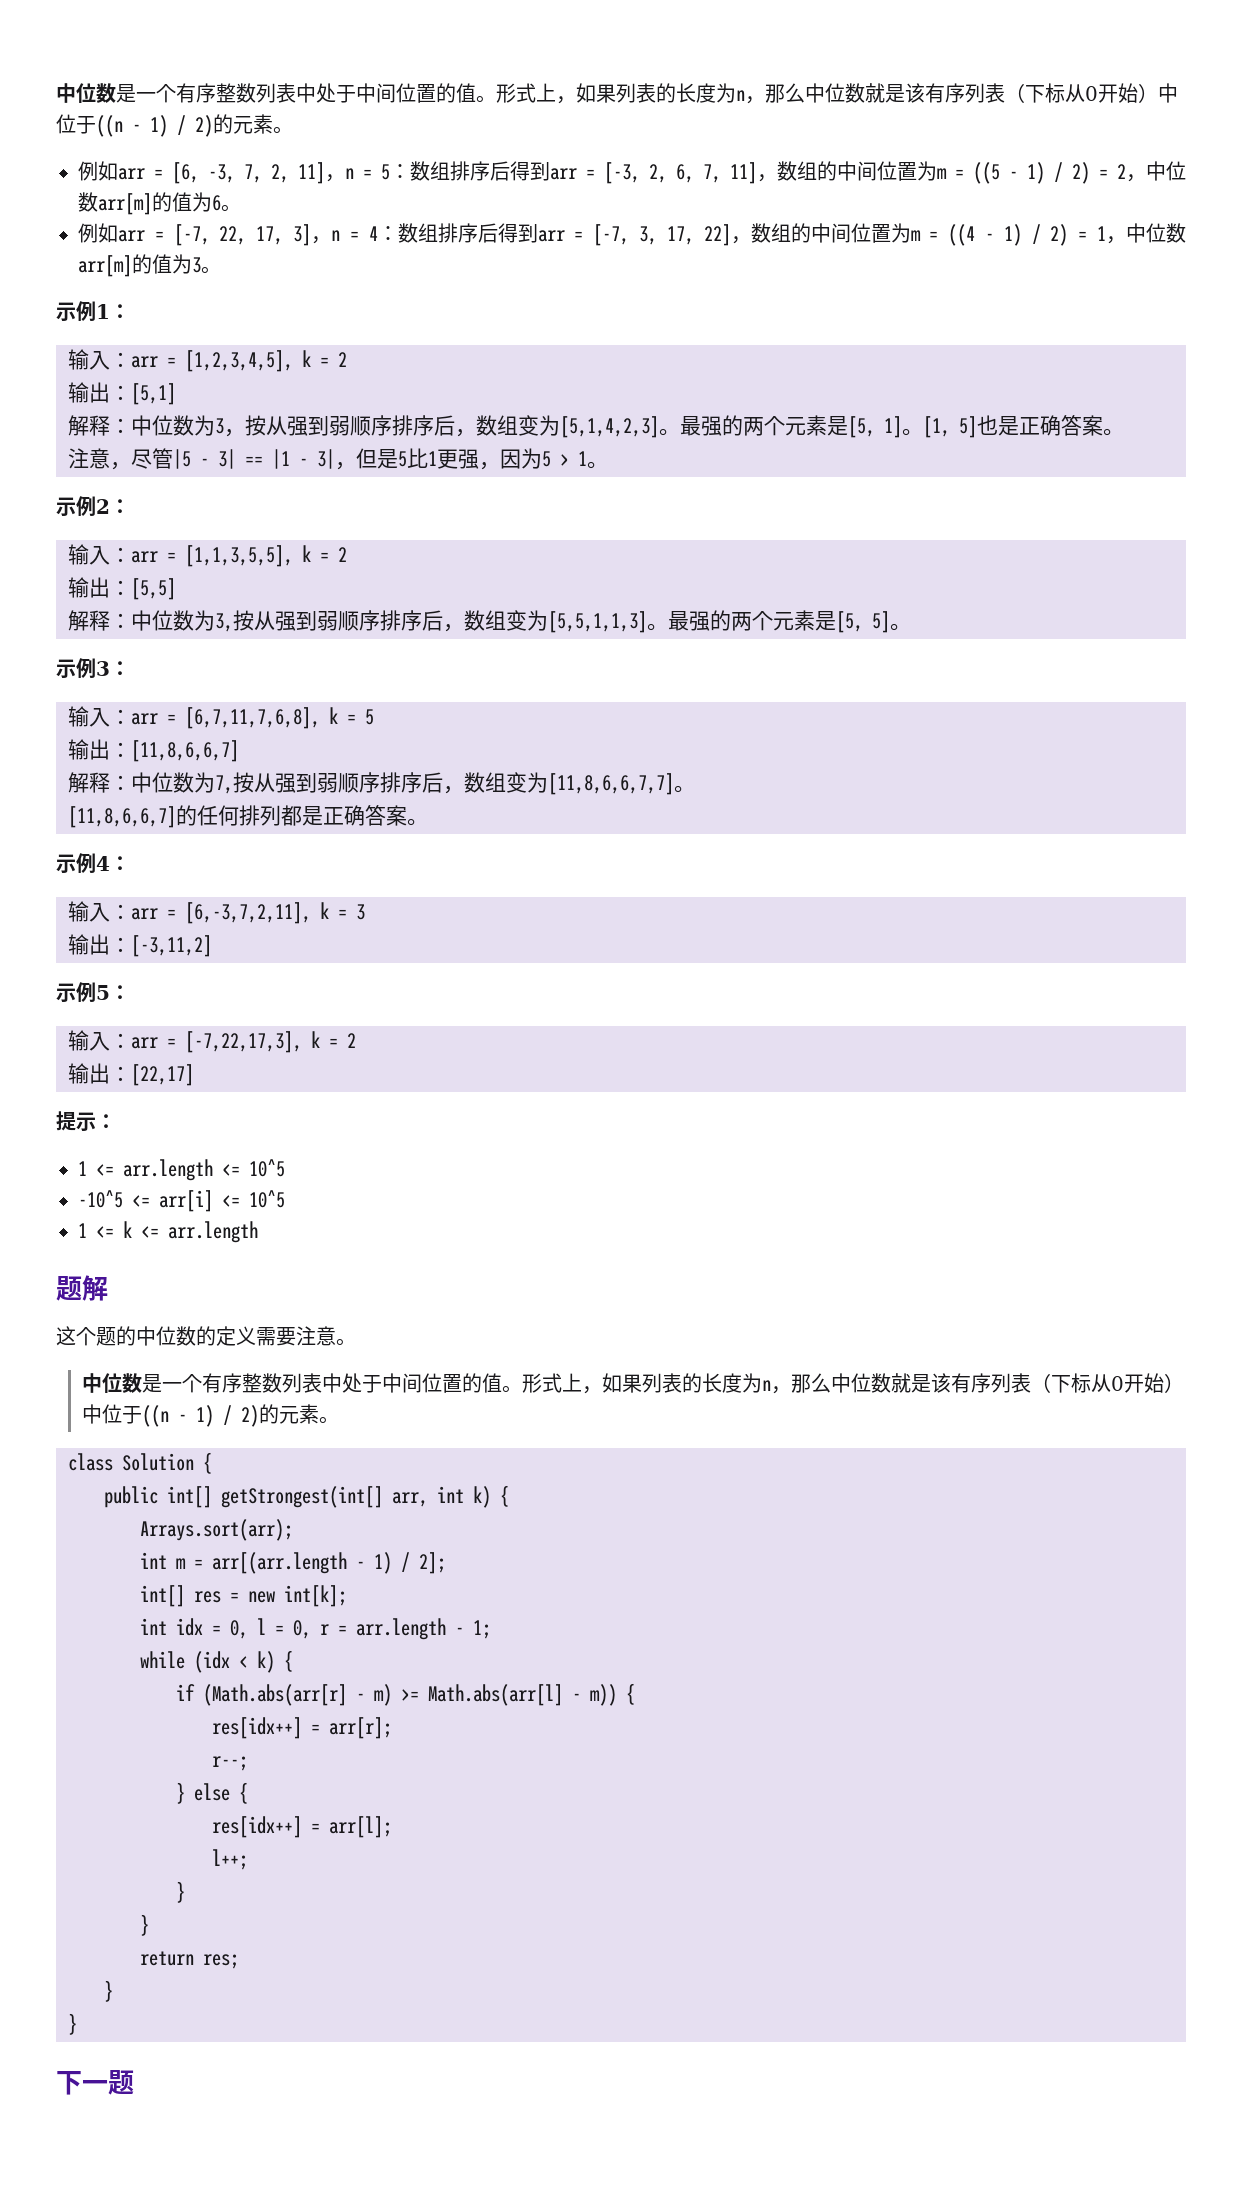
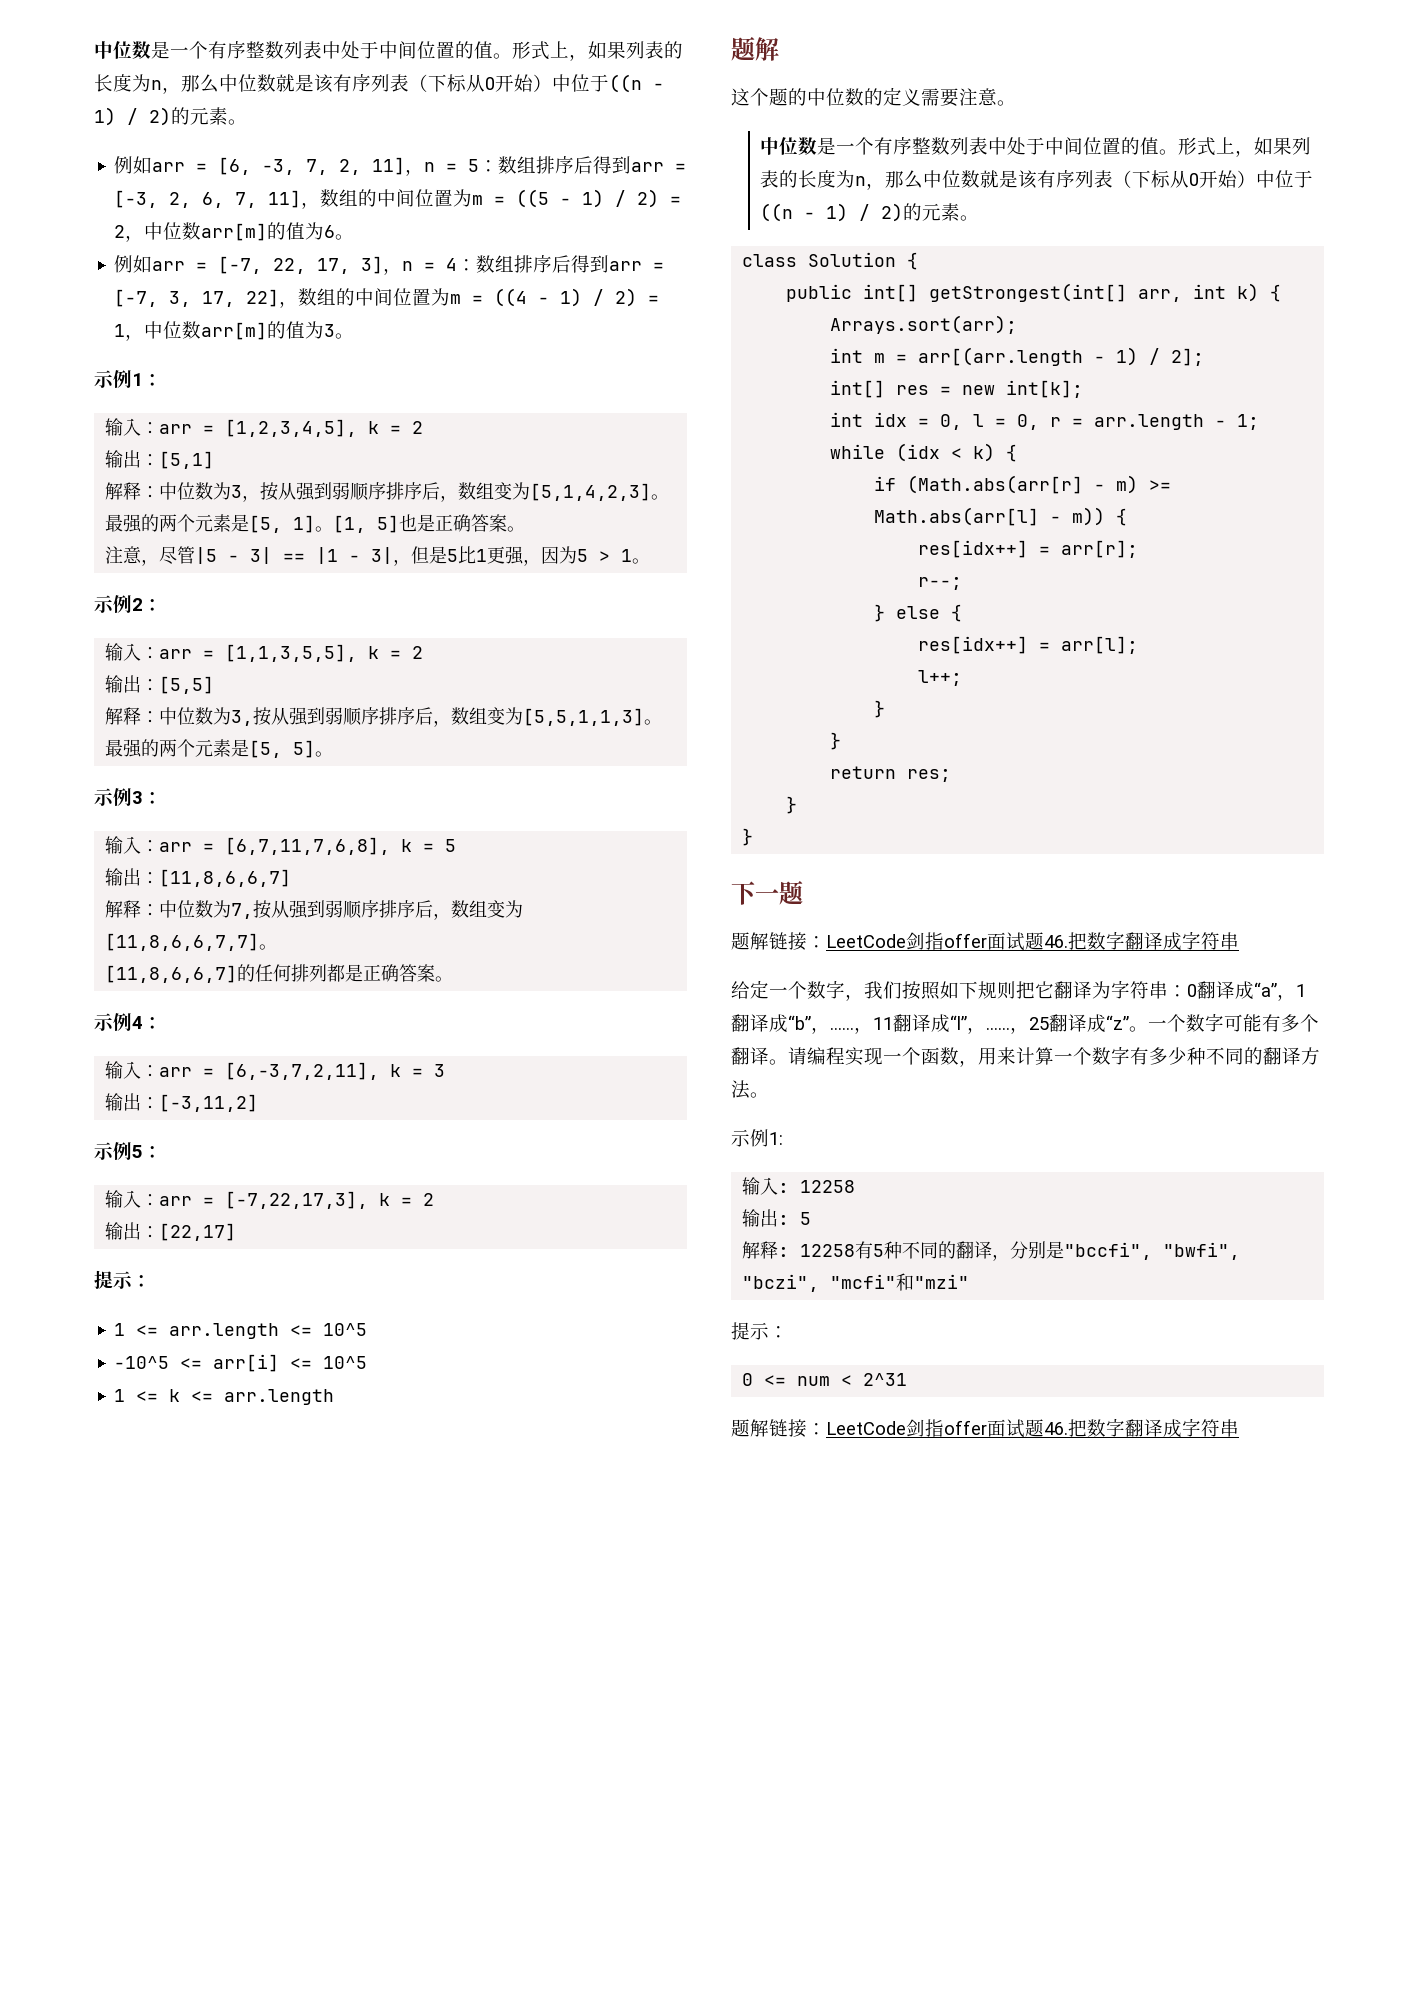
(134, 2082) none -> [731,931,1239,951] [731,980,1306,1001] [731,1013,1319,1034] [731,1046,1320,1067] [731,1080,769,1099] [731,1129,783,1147] [742,1177,856,1195] [742,1209,812,1227] [742,1241,1241,1261] [742,1273,970,1292] [731,1322,788,1340] [742,1373,908,1386] [731,1418,1239,1438] // 题解链接：LeetCode剑指offer面试题46.把数字翻译成字符串 // 给定一个数字，我们按照如下规则把它翻译为字符串：0翻译成“a”，1翻译成“b”，……，11翻译成“l”，……，25翻译成“z”。一个数字可能有多个翻译。请编程实现一个函数，用来计算一个数字有多少种不同的翻译方法。 // 示例1: // 输入: 12258 // 输出: 5 // 解释: 12258有5种不同的翻译，分别是"bccfi", "bwfi", "bczi", "mcfi"和"mzi" // 提示： // 0 <= num < 2^31 // 题解链接：LeetCode剑指offer面试题46.把数字翻译成字符串

